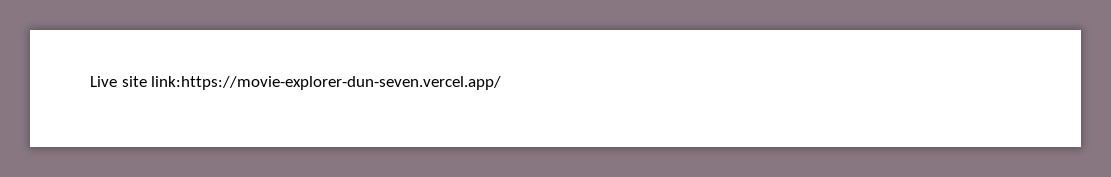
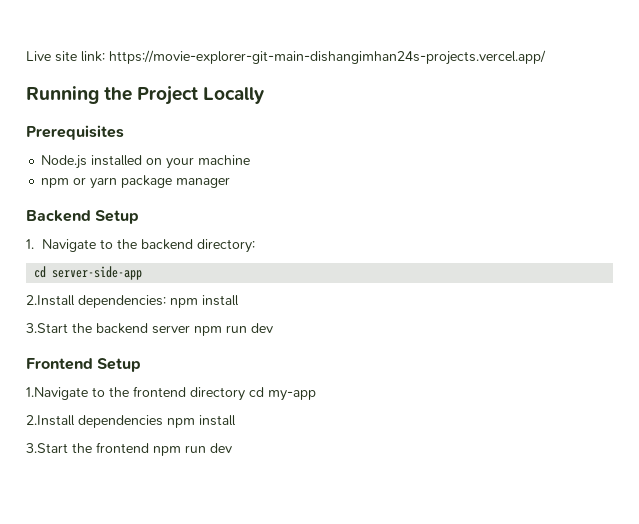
[151,76,502,90] link:https://movie-explorer-dun-seven.vercel.app/ -> [81,50,546,65] [26,86,265,105] [26,125,124,140] [41,155,251,169] [41,175,231,189] [26,210,140,224] [26,239,256,253] [34,266,143,280] [26,295,239,308] [26,323,273,336] [26,358,142,372] [26,386,316,401] [26,415,236,428] [26,442,232,456] link: https://movie-explorer-git-main-dishangimhan24s-projects.vercel.app/ // Running the Project Locally // Prerequisites // Node.js installed on your machine // npm or yarn package manager // Backend Setup // 1. Navigate to the backend directory: // cd server-side-app // 2.Install dependencies: npm install // 3.Start the backend server npm run dev // Frontend Setup // 1.Navigate to the frontend directory cd my-app // 2.Install dependencies npm install // 3.Start the frontend npm run dev

